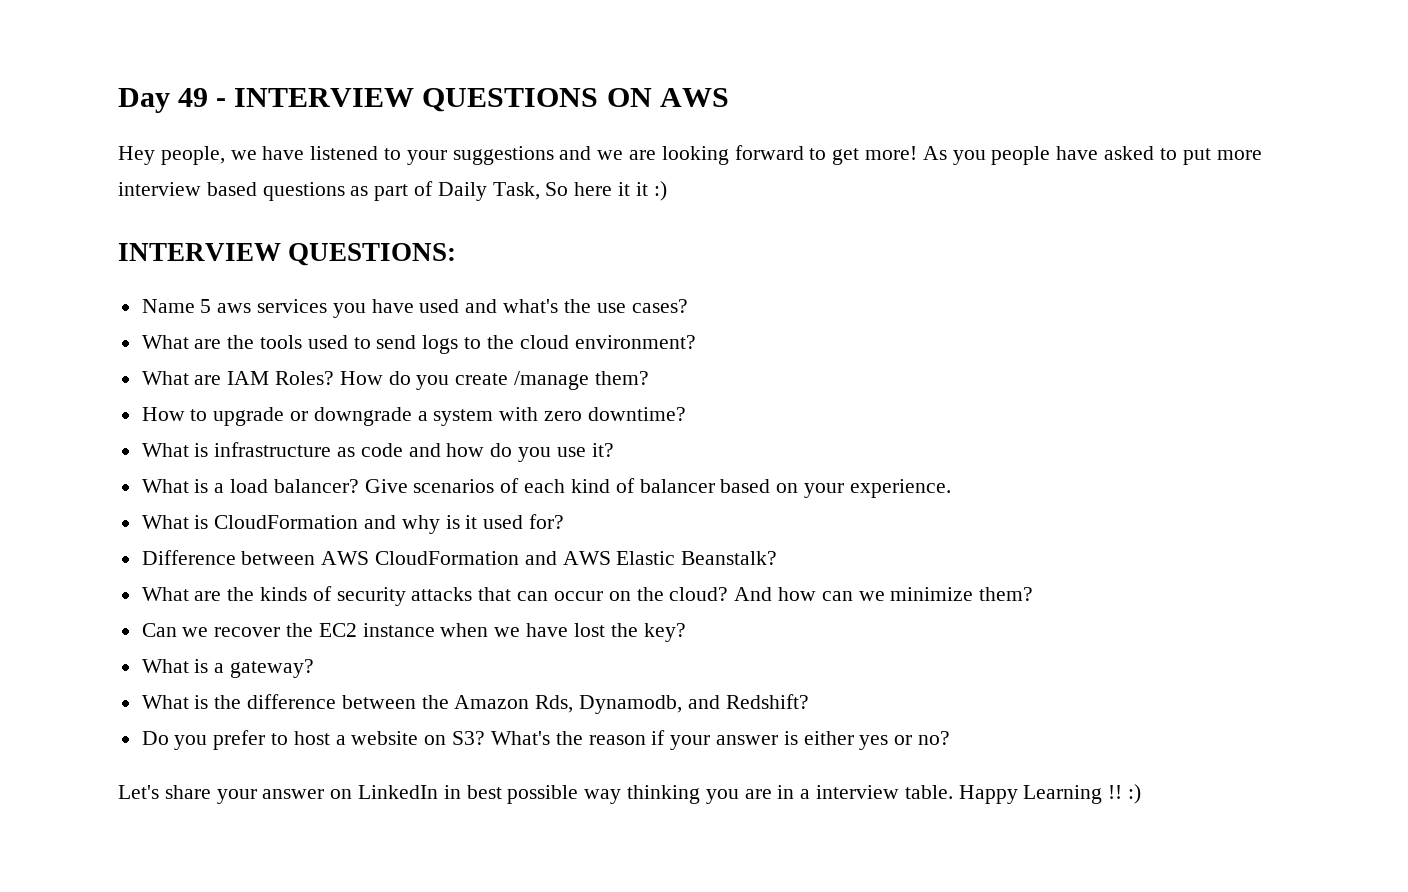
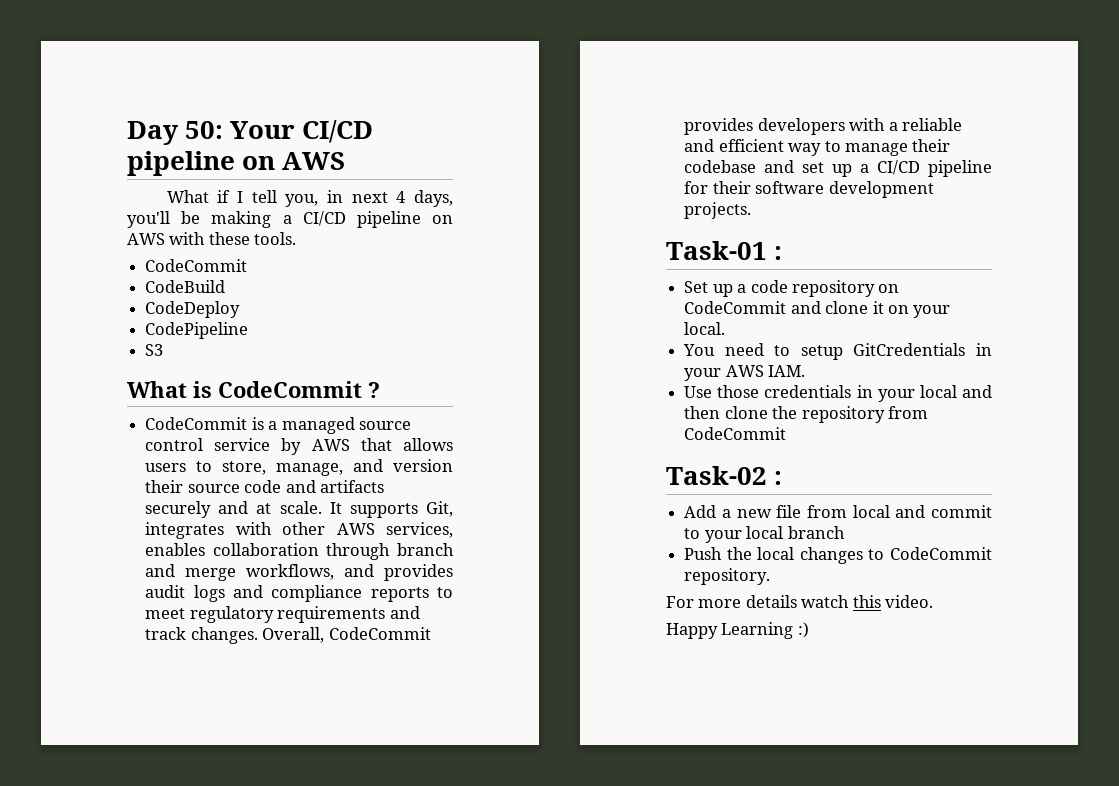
[178,88,729,112] [118,145,1262,165] [118,181,667,201] [118,243,457,266] [141,299,688,318] [141,335,696,354] [141,371,649,390] [141,407,686,426] [141,442,614,462] [141,478,951,498] [141,514,565,534] [141,550,778,565] [141,586,1034,606] [141,623,686,642] [141,659,315,678] [141,694,809,714] [141,730,950,750] [118,785,953,804] 49 - INTERVIEW QUESTIONS ON AWS // Hey people, we have listened to your suggestions and we are looking forward to get more! As you people have asked to put more interview based questions as part of Daily Task, So here it it :) // INTERVIEW QUESTIONS: // Name 5 aws services you have used and what's the use cases? // What are the tools used to send logs to the cloud environment? // What are IAM Roles? How do you create /manage them? // How to upgrade or downgrade a system with zero downtime? // What is infrastructure as code and how do you use it? // What is a load balancer? Give scenarios of each kind of balancer based on your experience. // What is CloudFormation and why is it used for? // Difference between AWS CloudFormation and AWS Elastic Beanstalk? // What are the kinds of security attacks that can occur on the cloud? And how can we minimize them? // Can we recover the EC2 instance when we have lost the key? // What is a gateway? // What is the difference between the Amazon Rds, Dynamodb, and Redshift? // Do you prefer to host a website on S3? What's the reason if your answer is either yes or no? // Let's share your answer on LinkedIn in best possible way thinking you are in a interview table. -> [185,120,374,143] [127,151,346,176] [166,190,453,207] [127,211,453,228] [127,232,297,245] [145,259,248,272] [145,280,226,293] [145,301,241,318] [145,322,249,339] [145,344,164,356] [127,381,380,398] [145,417,411,434] [145,438,454,455] [145,459,454,476] [145,480,384,493] [145,501,453,518] [145,522,454,539] [145,543,454,560] [145,564,454,581] [145,585,453,602] [145,606,420,623] [145,627,431,644] [684,118,962,135] [684,139,951,156] [684,160,992,177] [684,181,934,198] [684,202,752,219] [666,241,783,260] [684,280,900,297] [684,301,951,318] [684,322,726,335] [683,343,992,360] [684,365,806,381] [684,385,992,402] [684,406,928,423] [684,427,787,440] [666,466,783,485] [684,505,992,518] [684,526,845,543] [684,547,993,564] [684,568,771,585] [666,595,934,608] 50: Your CI/CD pipeline on AWS // What if I tell you, in next 4 days, you'll be making a CI/CD pipeline on AWS with these tools. // CodeCommit // CodeBuild // CodeDeploy // CodePipeline // S3 // What is CodeCommit ? // CodeCommit is a managed source control service by AWS that allows users to store, manage, and version their source code and artifacts securely and at scale. It supports Git, integrates with other AWS services, enables collaboration through branch and merge workflows, and provides audit logs and compliance reports to meet regulatory requirements and track changes. Overall, CodeCommit provides developers with a reliable and efficient way to manage their codebase and set up a CI/CD pipeline for their software development projects. // Task-01 : // Set up a code repository on CodeCommit and clone it on your local. // You need to setup GitCredentials in your AWS IAM. // Use those credentials in your local and then clone the repository from CodeCommit // Task-02 : // Add a new file from local and commit to your local branch // Push the local changes to CodeCommit repository. // For more details watch this video. //
[1108,785,1123,799] !! -> (794, 630) none

